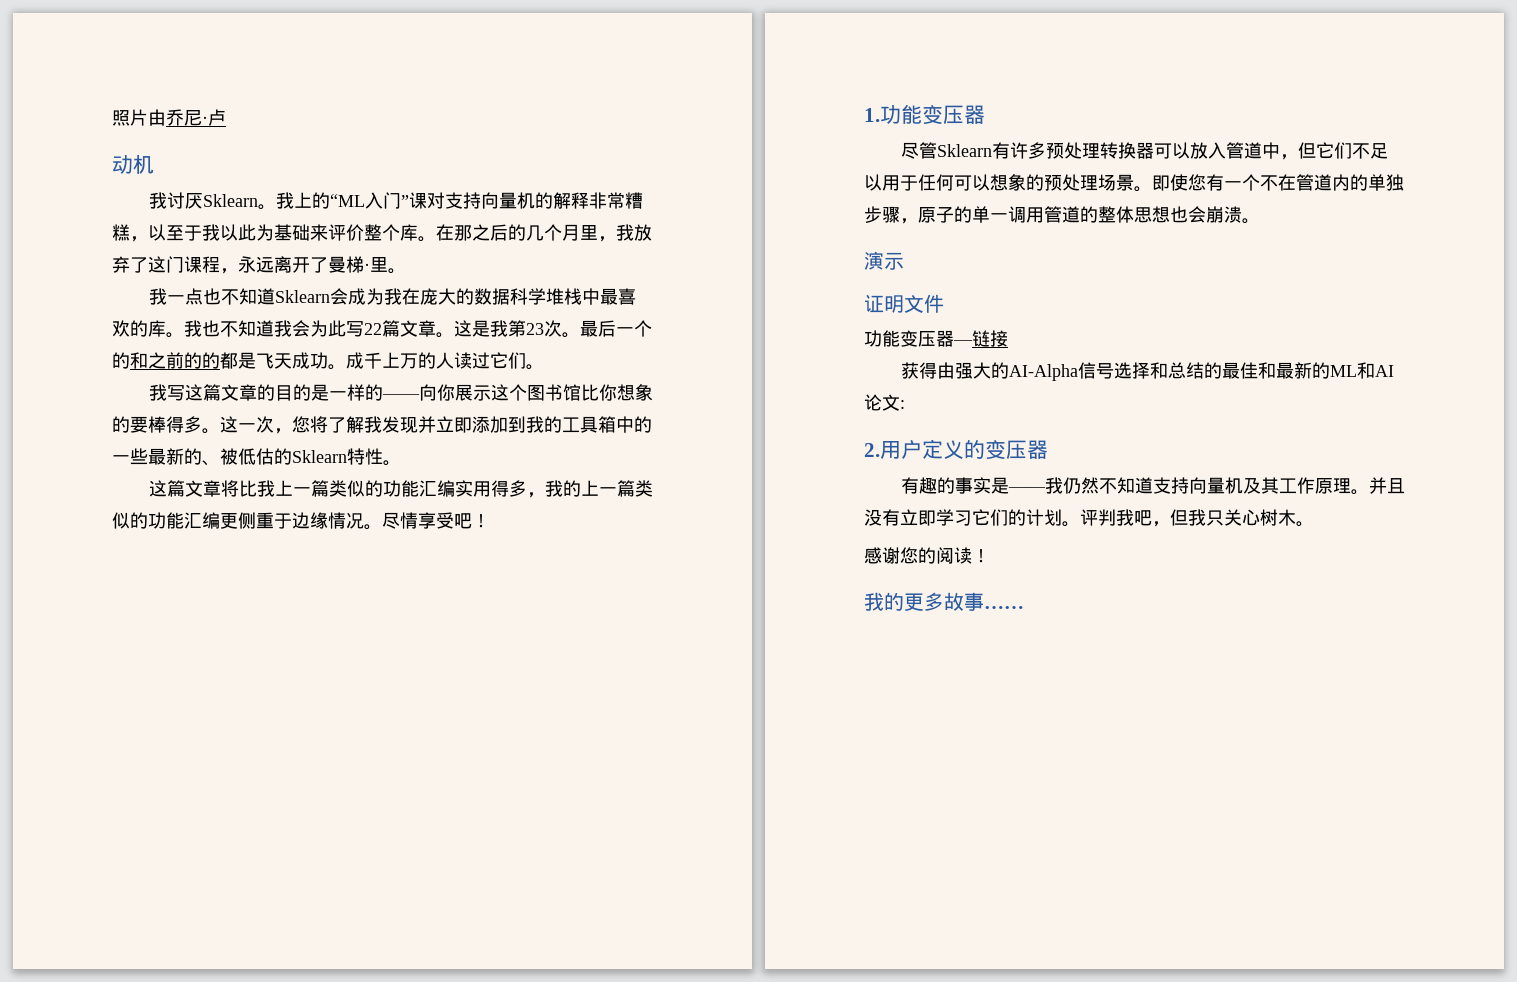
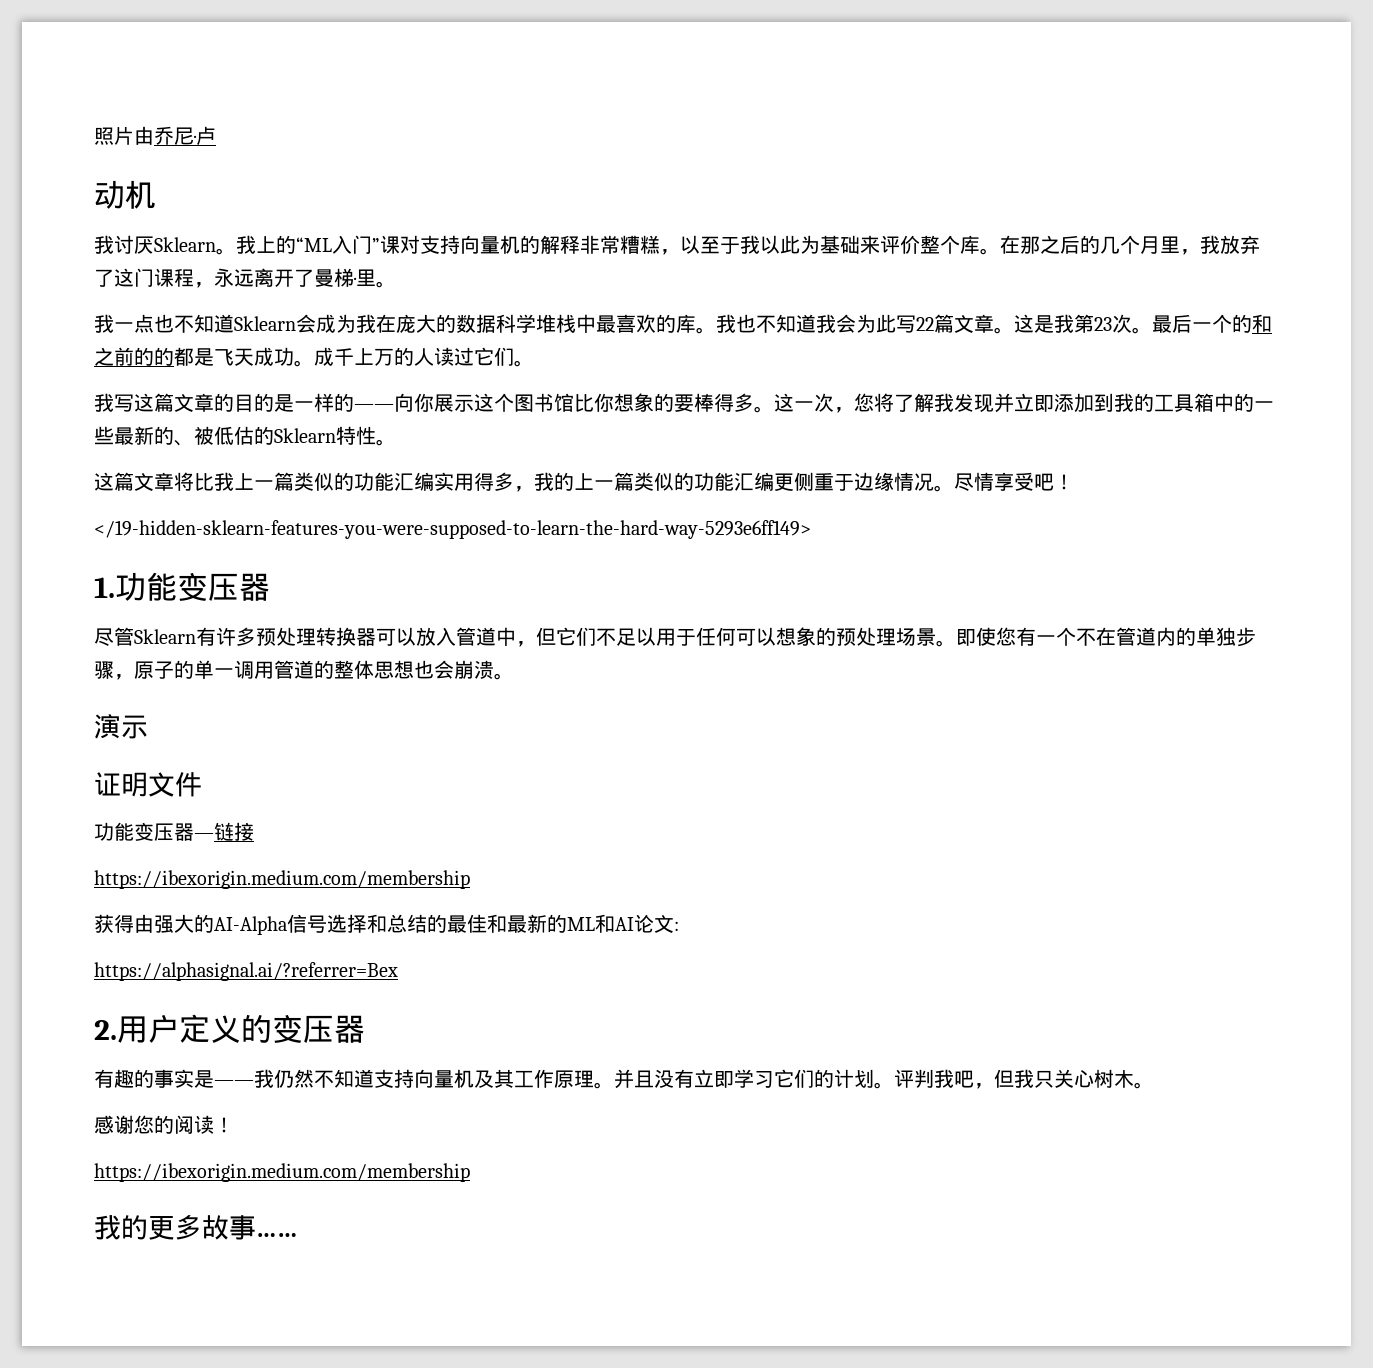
(490, 521) none -> [94,520,811,539] // </19-hidden-sklearn-features-you-were-supposed-to-learn-the-hard-way-5293e6ff149>
(1008, 338) none -> [94,870,470,889] // https://ibexorigin.medium.com/membership
(905, 404) none -> [94,962,398,981] // https://alphasignal.ai/?referrer=Bex
(990, 556) none -> [94,1163,470,1182] // https://ibexorigin.medium.com/membership

